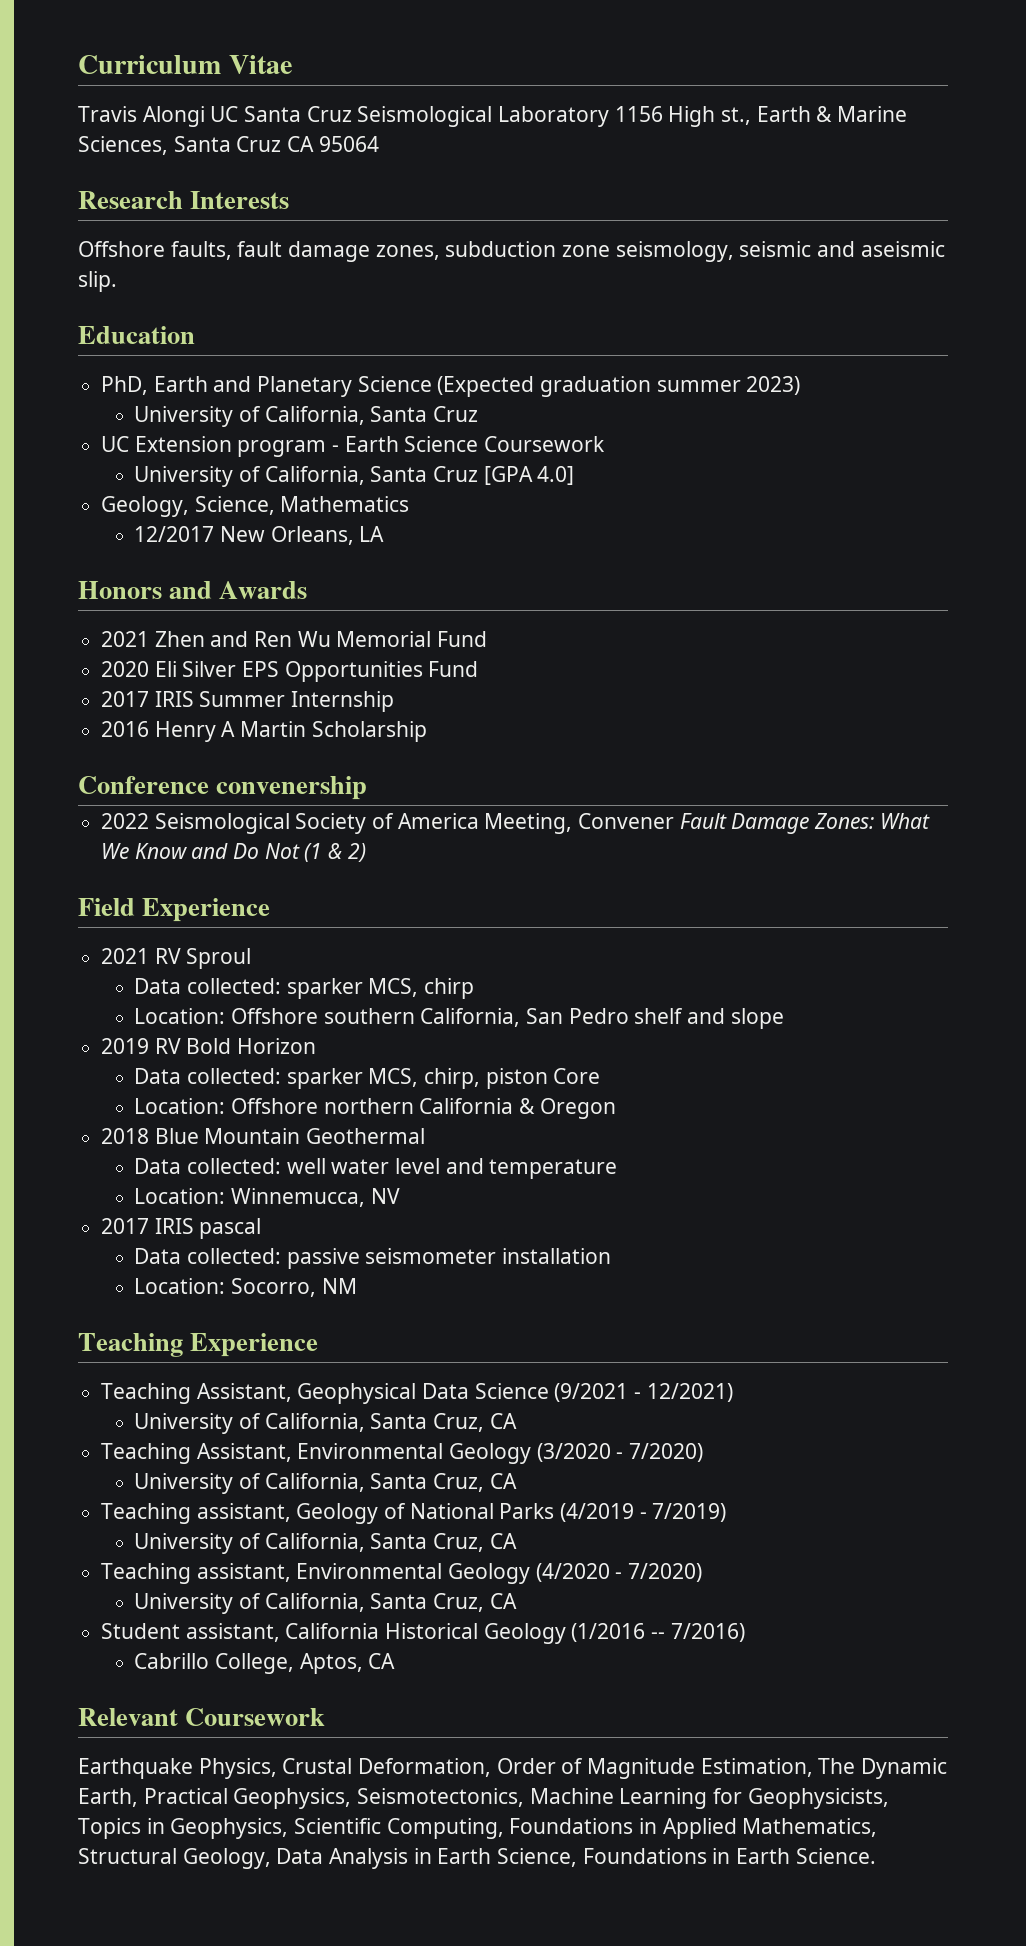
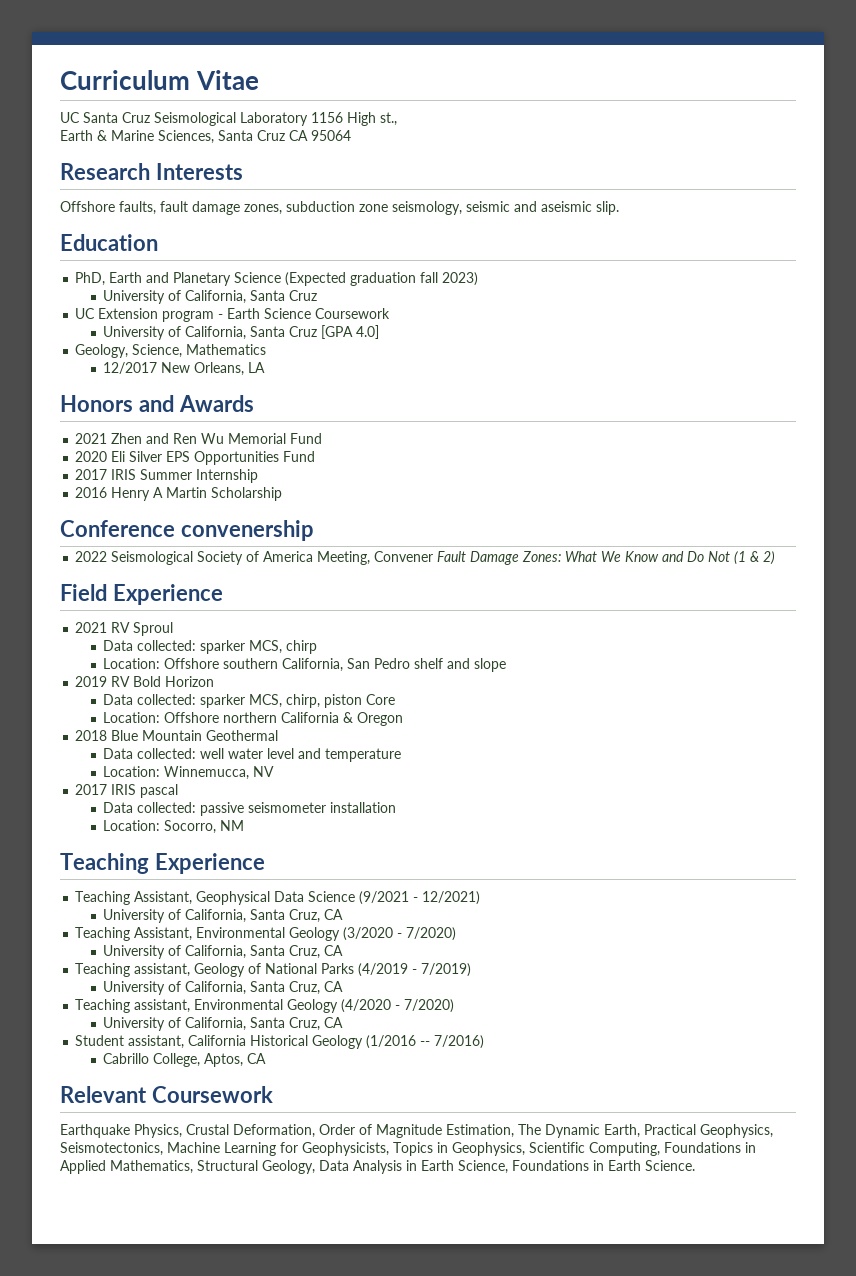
[78,106,205,127] Travis Alongi -> (259, 80) none
(752, 116) none -> (397, 119) //
[656,380,741,392] summer -> [420,272,439,283] fall

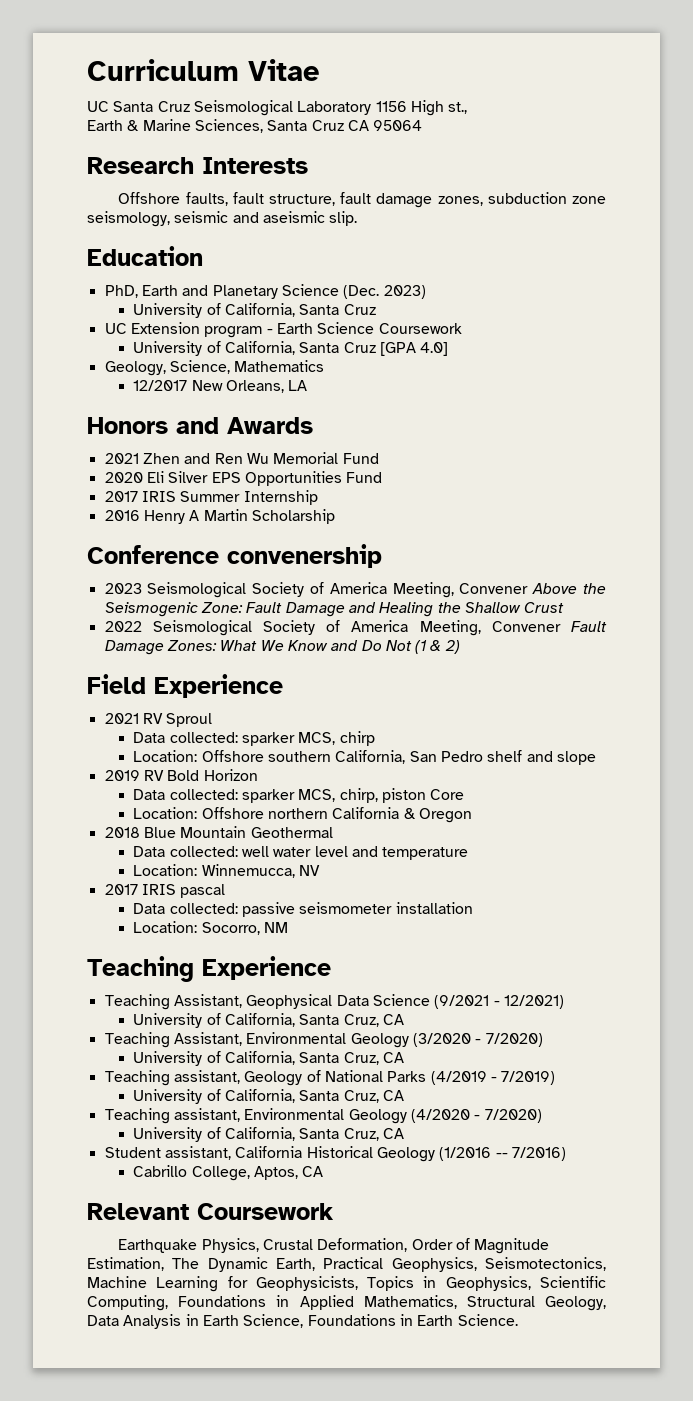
(188, 206) none -> [268,192,372,206] structure, fault
[285,272,439,286] (Expected graduation fall -> [343,285,380,299] (Dec.
(314, 530) none -> [104,582,606,598] [104,602,565,617] // 2023 Seismological Society of America Meeting, Convener Above the Seismogenic Zone: Fault Damage and Healing the Shallow Crust

